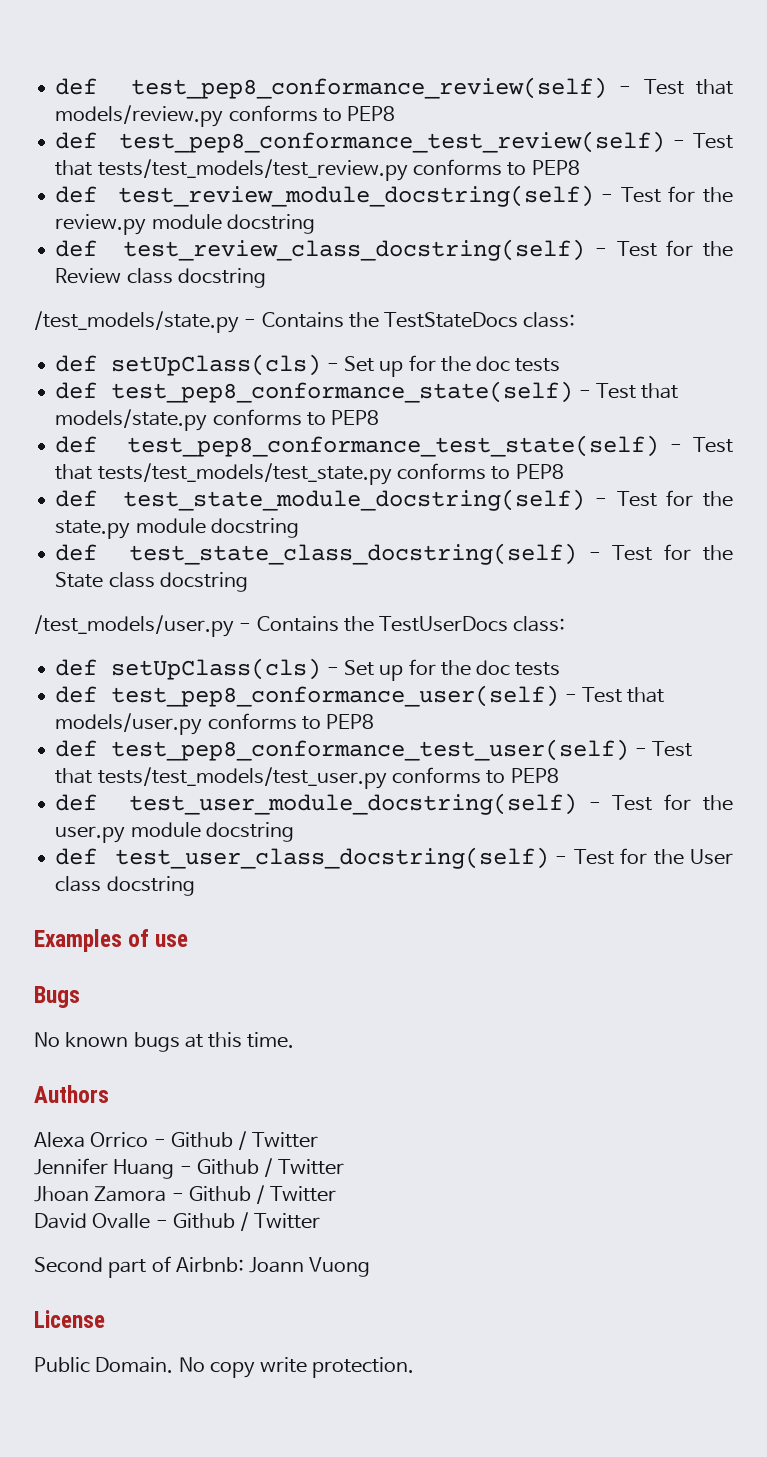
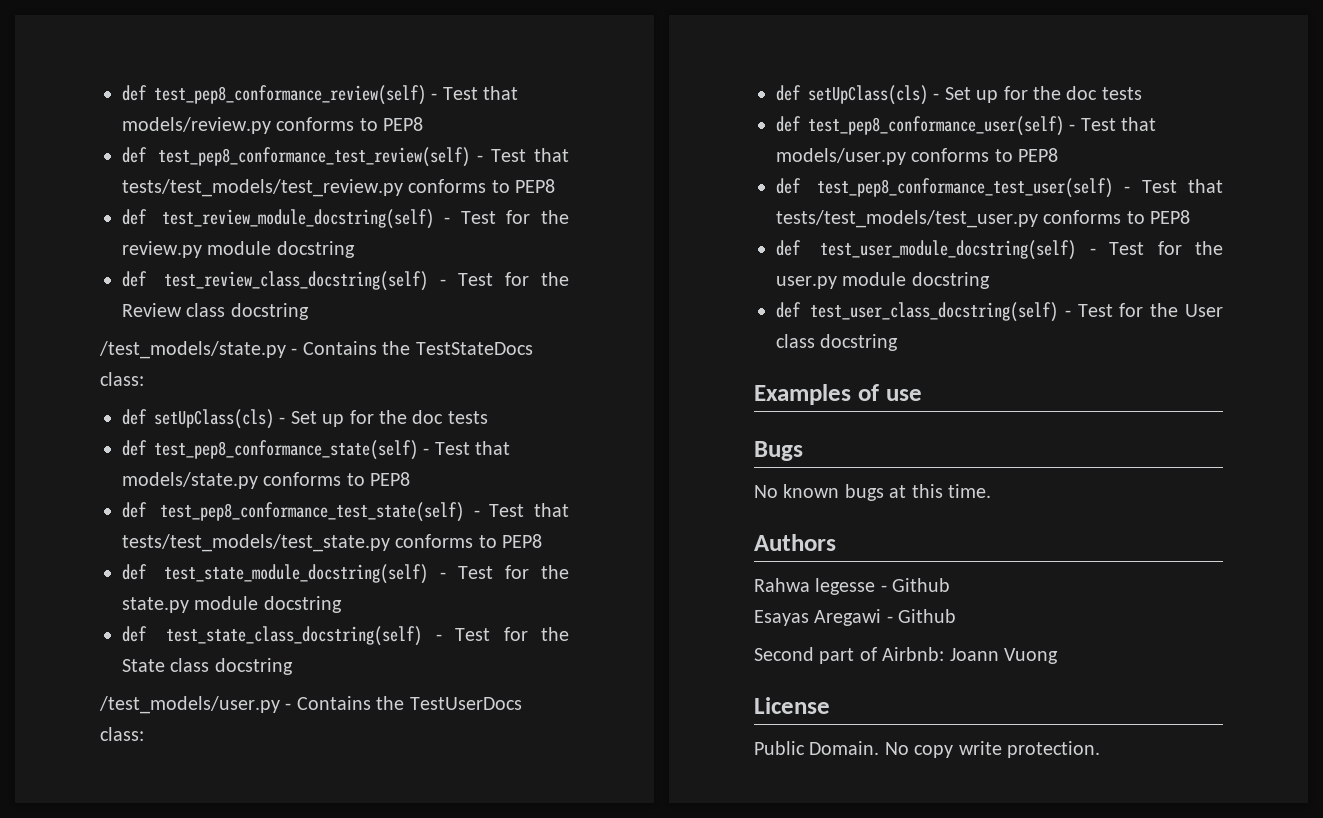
[34,1131,319,1150] [34,1158,345,1179] [34,1185,337,1204] [34,1212,321,1231] Alexa Orrico - Github / Twitter // Jennifer Huang - Github / Twitter // Jhoan Zamora - Github / Twitter // David Ovalle - Github / Twitter -> [754,578,951,595] [754,609,957,626] Rahwa legesse - Github // Esayas Aregawi - Github

